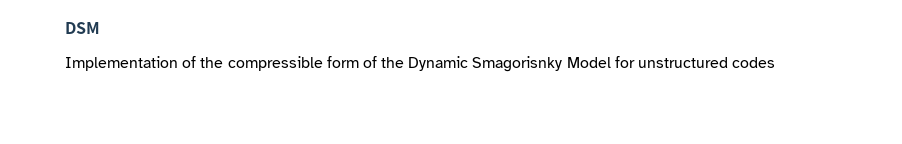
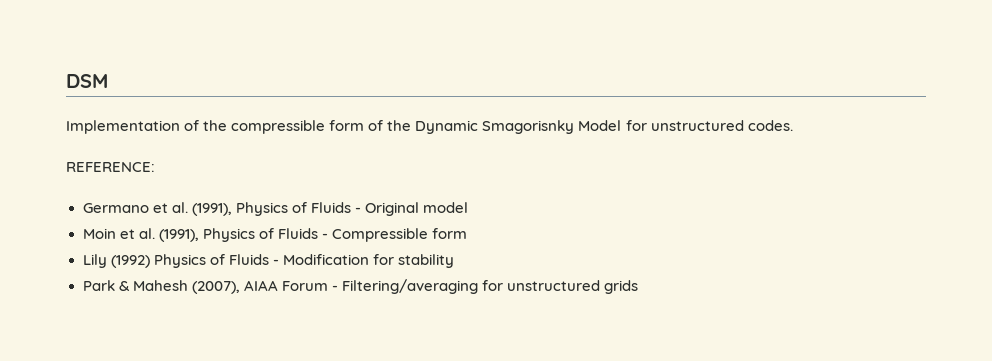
[732,57,776,68] codes -> [747,120,793,131] [66,162,155,172] [82,202,468,216] [82,228,467,242] [82,254,454,268] [82,279,638,294] codes. // REFERENCE: // Germano et al. (1991), Physics of Fluids - Original model // Moin et al. (1991), Physics of Fluids - Compressible form // Lily (1992) Physics of Fluids - Modification for stability // Park & Mahesh (2007), AIAA Forum - Filtering/averaging for unstructured grids

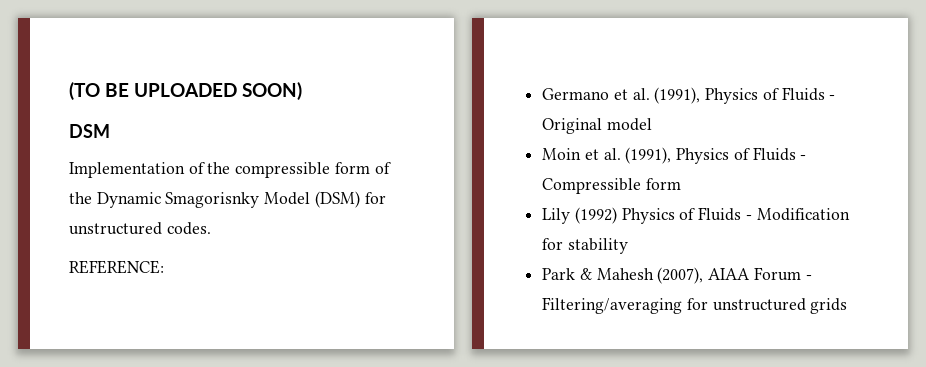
(66, 81) none -> [69,82,302,100] (TO BE UPLOADED SOON) //
(622, 125) none -> [314,191,360,208] (DSM)

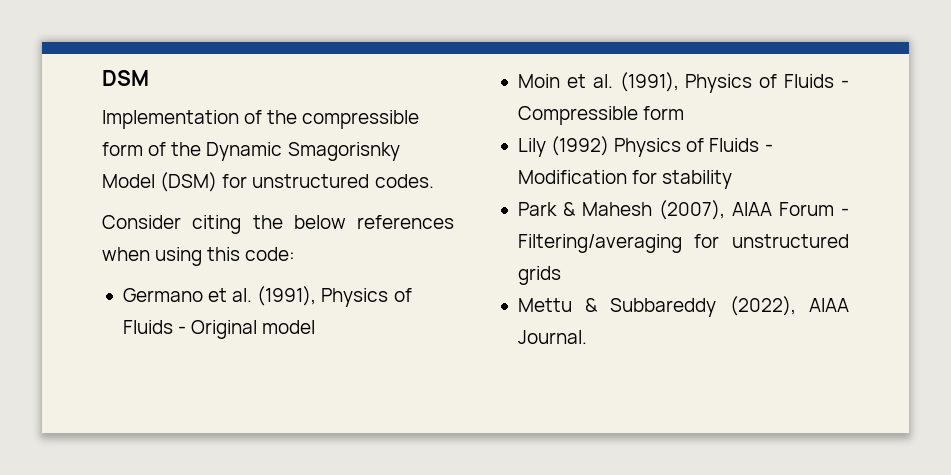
[69,82,302,100] (TO BE UPLOADED SOON) // -> (102, 78) none
[69,260,164,274] REFERENCE: -> [102,215,454,234] [102,247,296,266] Consider citing the below references when using this code:
(848, 306) none -> [517,296,849,317] [517,330,587,344] // Mettu & Subbareddy (2022), AIAA Journal.

